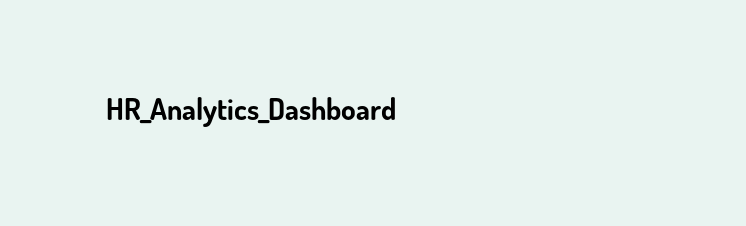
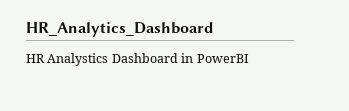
(396, 112) none -> [26,53,249,66] // HR Analystics Dashboard in PowerBI

